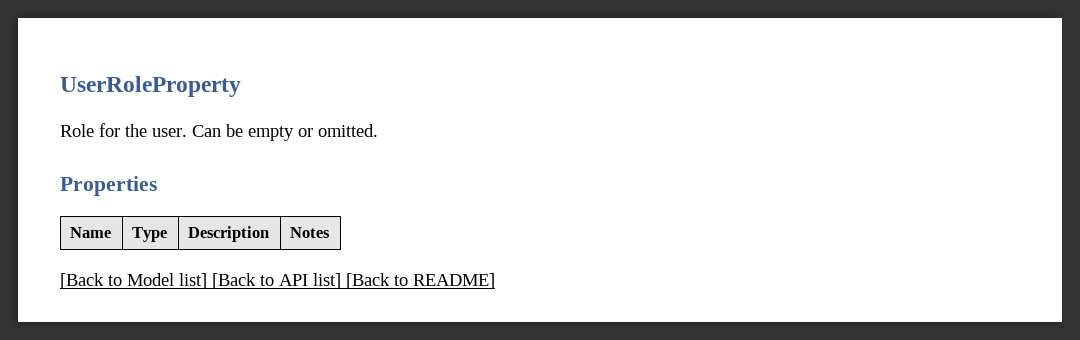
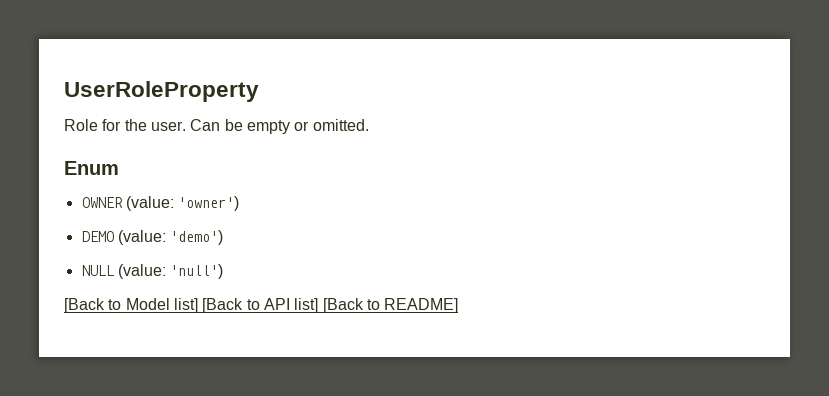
[60,176,157,196] [70,227,112,238] [132,227,168,242] [188,226,270,242] [290,227,331,238] Properties // Name | Type | Description | Notes -> [64,161,119,175] [81,196,240,211] [81,230,224,245] [81,264,224,279] Enum // OWNER (value: 'owner') // DEMO (value: 'demo') // NULL (value: 'null')

